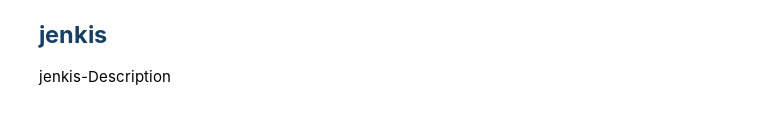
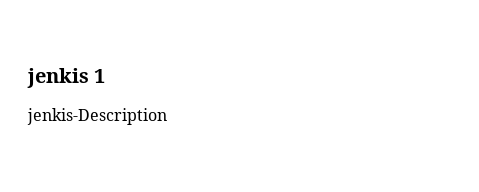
(107, 36) none -> [94,69,106,83] 1

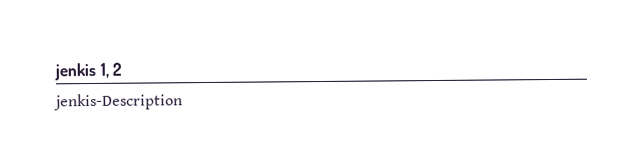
[94,69,106,83] 1 -> [99,62,123,78] 1, 2

